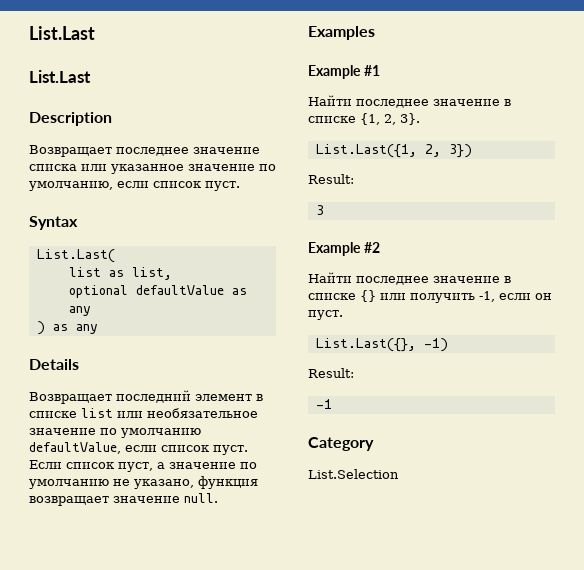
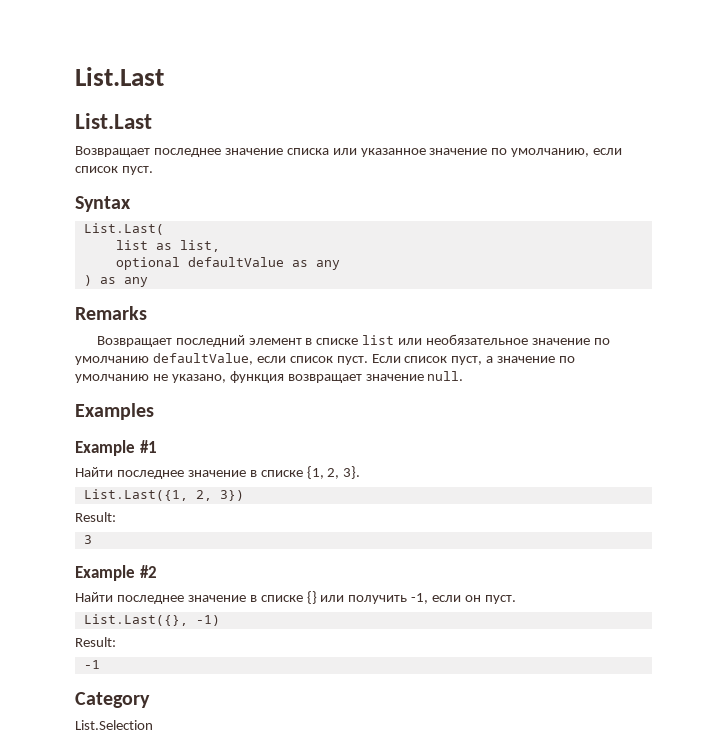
[29,112,112,126] // Description -> (152, 121) none
[29,359,79,370] Details -> [75,306,147,320] Remarks

